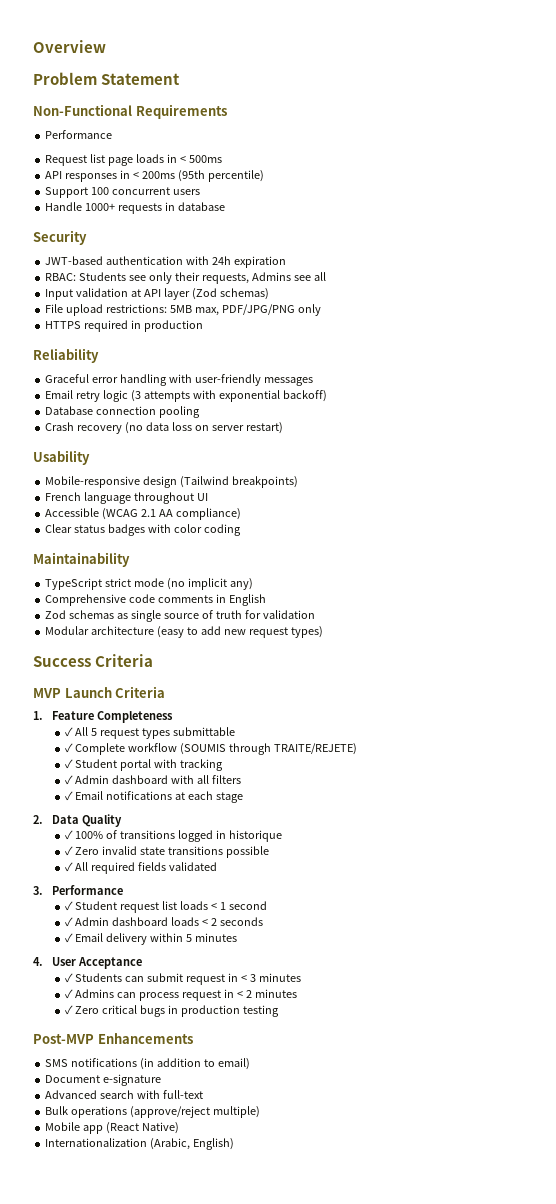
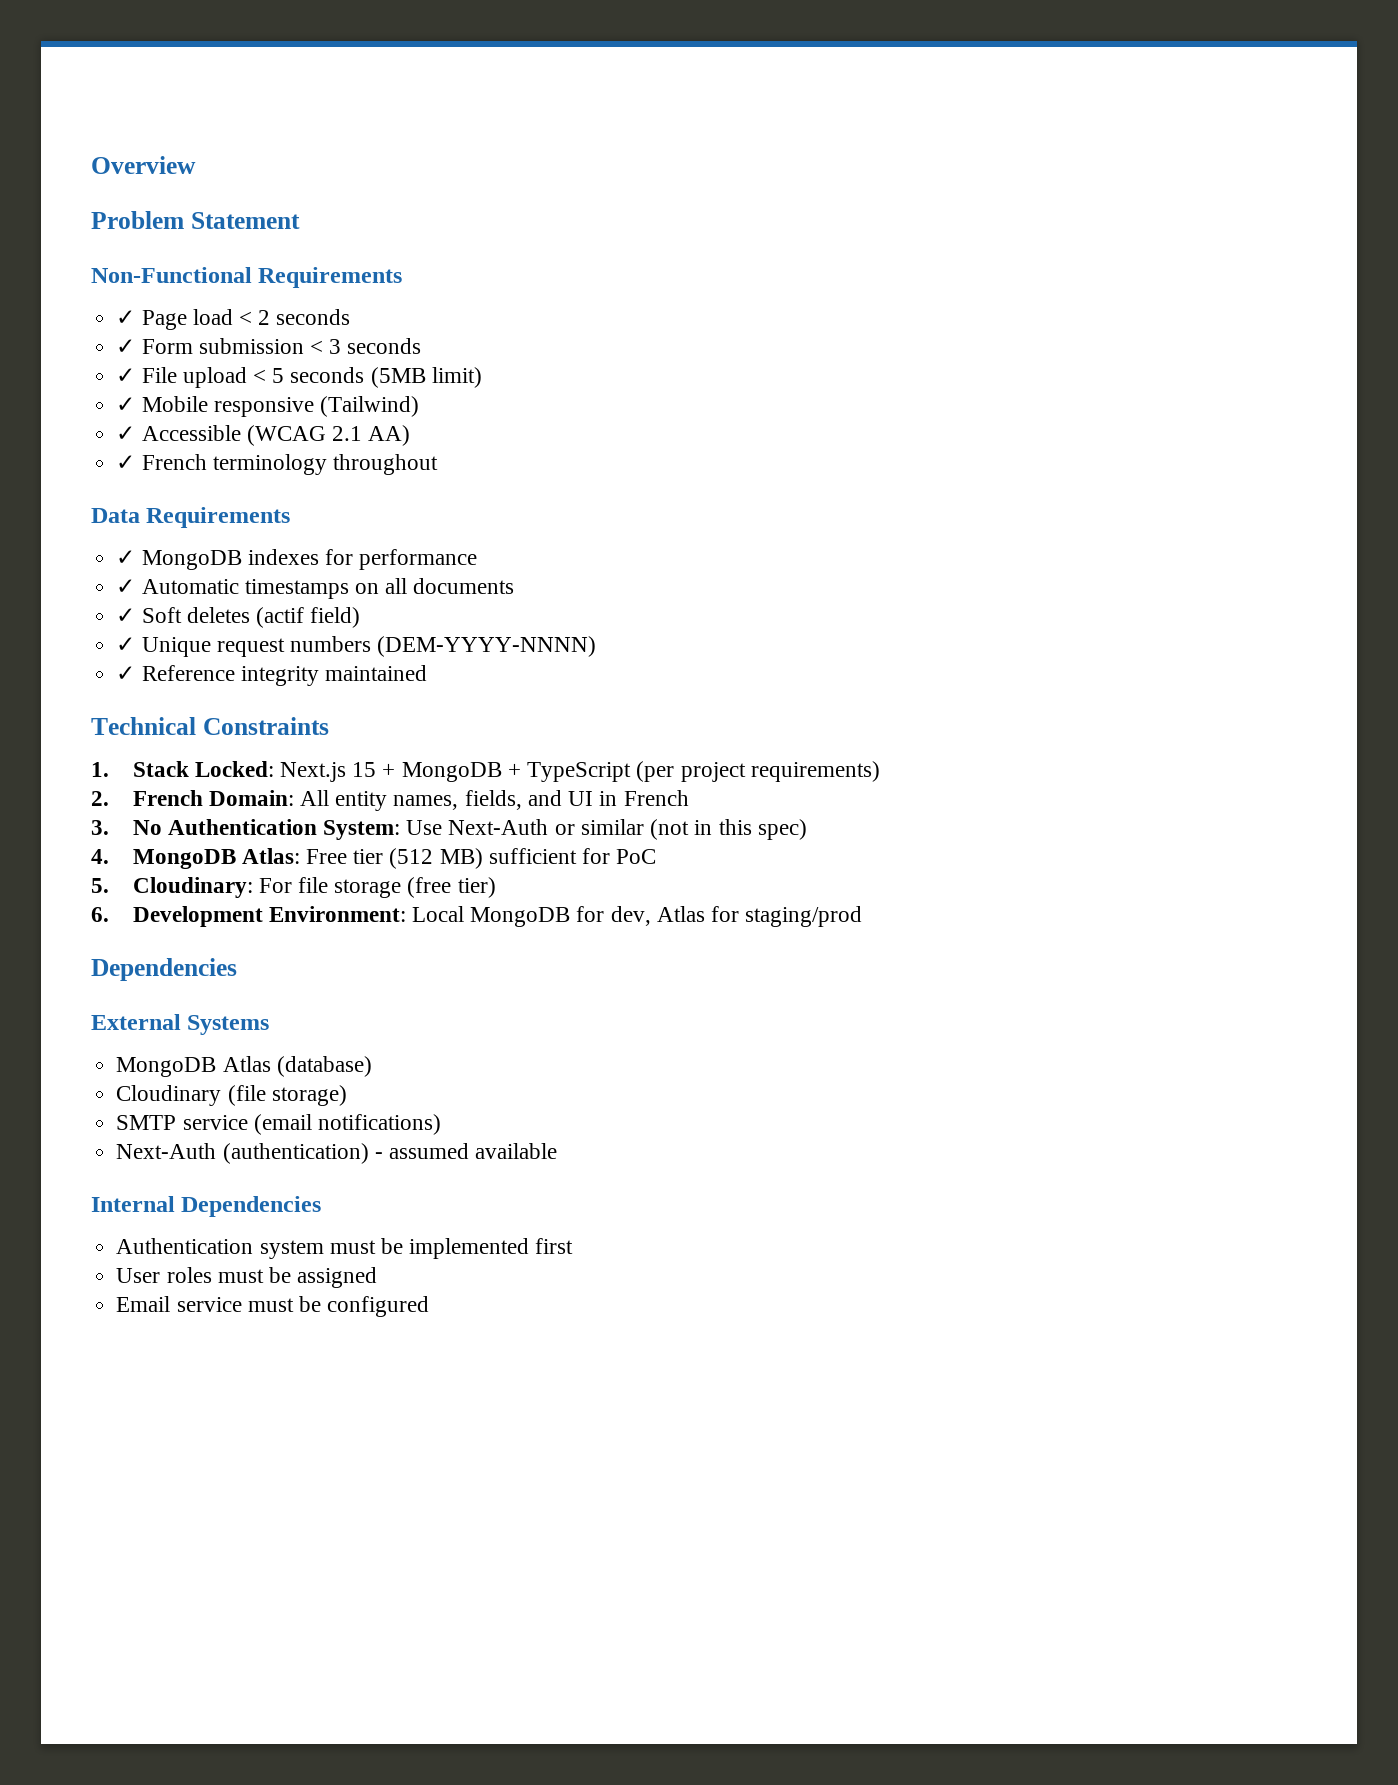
[45,130,113,139] [45,154,222,166] [45,170,264,182] [45,187,201,198] [45,202,225,214] [33,230,87,245] [45,256,286,268] [45,272,326,284] [45,288,269,300] [45,304,321,316] [45,320,204,332] [33,348,99,363] [45,374,313,386] [45,390,327,402] [45,406,201,418] [45,422,283,434] [33,450,90,465] [45,476,299,488] [45,492,209,504] [45,508,241,520] [45,524,241,536] [33,552,130,567] [45,578,253,590] [45,594,266,606] [45,610,315,622] [45,626,323,638] [33,654,154,667] [33,686,166,698] [33,711,174,723] [64,727,236,739] [64,743,358,755] [64,759,224,771] [64,775,242,785] [64,791,244,803] [33,814,123,827] [64,830,283,842] [64,846,270,858] [64,862,218,874] [33,885,124,895] [64,901,268,913] [64,917,264,927] [64,933,238,945] [33,957,143,969] [64,973,302,985] [64,989,298,1001] [64,1005,280,1017] [33,1033,193,1044] [45,1058,250,1070] [45,1074,162,1086] [45,1090,204,1099] [45,1106,261,1118] [45,1122,180,1134] [45,1138,235,1150] Performance // Request list page loads in < 500ms // API responses in < 200ms (95th percentile) // Support 100 concurrent users // Handle 1000+ requests in database // Security // JWT-based authentication with 24h expiration // RBAC: Students see only their requests, Admins see all // Input validation at API layer (Zod schemas) // File upload restrictions: 5MB max, PDF/JPG/PNG only // HTTPS required in production // Reliability // Graceful error handling with user-friendly messages // Email retry logic (3 attempts with exponential backoff) // Database connection pooling // Crash recovery (no data loss on server restart) // Usability // Mobile-responsive design (Tailwind breakpoints) // French language throughout UI // Accessible (WCAG 2.1 AA compliance) // Clear status badges with color coding // Maintainability // TypeScript strict mode (no implicit any) // Comprehensive code comments in English // Zod schemas as single source of truth for validation // Modular architecture (easy to add new request types) // Success Criteria // MVP Launch Criteria // 1. Feature Completeness // ✓ All 5 request types submittable // ✓ Complete workflow (SOUMIS through TRAITE/REJETE) // ✓ Student portal with tracking // ✓ Admin dashboard with all filters // ✓ Email notifications at each stage // 2. Data Quality // ✓ 100% of transitions logged in historique // ✓ Zero invalid state transitions possible // ✓ All required fields validated // 3. Performance // ✓ Student request list loads < 1 second // ✓ Admin dashboard loads < 2 seconds // ✓ Email delivery within 5 minutes // 4. User Acceptance // ✓ Students can submit request in < 3 minutes // ✓ Admins can process request in < 2 minutes // ✓ Zero critical bugs in production testing // Post-MVP Enhancements // SMS notifications (in addition to email) // Document e-signature // Advanced search with full-text // Bulk operations (approve/reject multiple) // Mobile app (React Native) // Internationalization (Arabic, English) -> [116,309,351,330] [116,338,422,354] [116,367,482,388] [116,396,419,417] [116,425,411,446] [116,454,438,475] [91,507,291,528] [116,549,478,570] [116,578,515,599] [116,607,361,628] [116,636,597,657] [116,665,427,686] [91,717,329,735] [91,761,880,782] [91,790,689,811] [91,819,807,840] [91,848,657,869] [91,877,496,898] [91,906,863,927] [91,958,237,981] [91,1014,270,1035] [116,1056,372,1077] [116,1085,347,1106] [116,1114,441,1135] [116,1143,558,1164] [91,1196,322,1217] [116,1238,574,1259] [116,1267,378,1288] [116,1296,430,1317] ✓ Page load < 2 seconds // ✓ Form submission < 3 seconds // ✓ File upload < 5 seconds (5MB limit) // ✓ Mobile responsive (Tailwind) // ✓ Accessible (WCAG 2.1 AA) // ✓ French terminology throughout // Data Requirements // ✓ MongoDB indexes for performance // ✓ Automatic timestamps on all documents // ✓ Soft deletes (actif field) // ✓ Unique request numbers (DEM-YYYY-NNNN) // ✓ Reference integrity maintained // Technical Constraints // 1. Stack Locked: Next.js 15 + MongoDB + TypeScript (per project requirements) // 2. French Domain: All entity names, fields, and UI in French // 3. No Authentication System: Use Next-Auth or similar (not in this spec) // 4. MongoDB Atlas: Free tier (512 MB) sufficient for PoC // 5. Cloudinary: For file storage (free tier) // 6. Development Environment: Local MongoDB for dev, Atlas for staging/prod // Dependencies // External Systems // MongoDB Atlas (database) // Cloudinary (file storage) // SMTP service (email notifications) // Next-Auth (authentication) - assumed available // Internal Dependencies // Authentication system must be implemented first // User roles must be assigned // Email service must be configured

